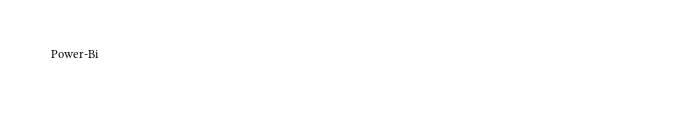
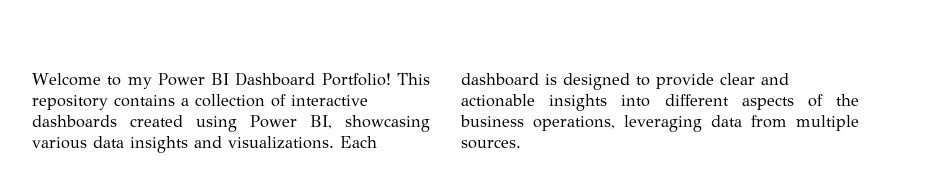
[51,50,99,58] Power-Bi -> [32,72,430,89] [32,94,368,110] [32,115,430,132] [32,136,377,153] [461,73,789,90] [461,94,859,111] [460,115,859,132] [461,139,521,149] Welcome to my Power BI Dashboard Portfolio! This repository contains a collection of interactive dashboards created using Power BI, showcasing various data insights and visualizations. Each dashboard is designed to provide clear and actionable insights into different aspects of the business operations, leveraging data from multiple sources.

